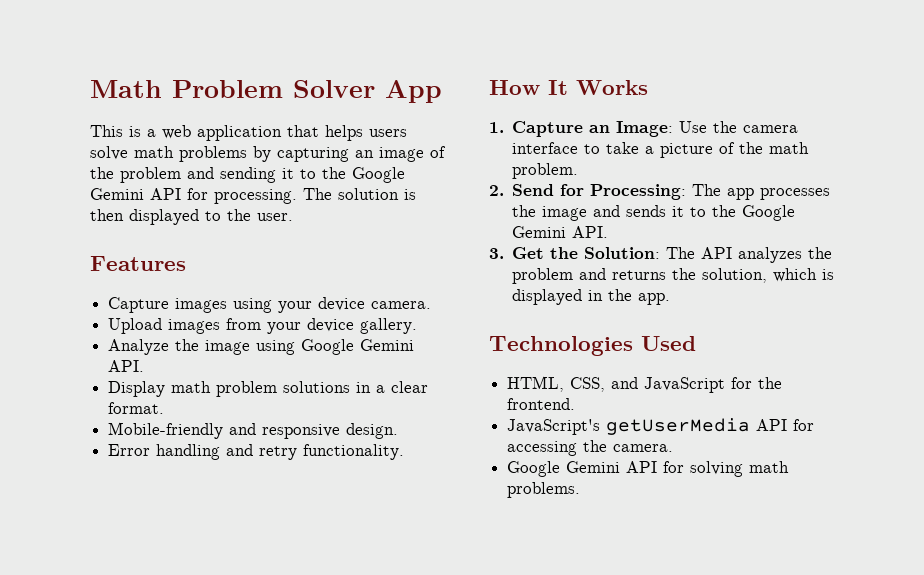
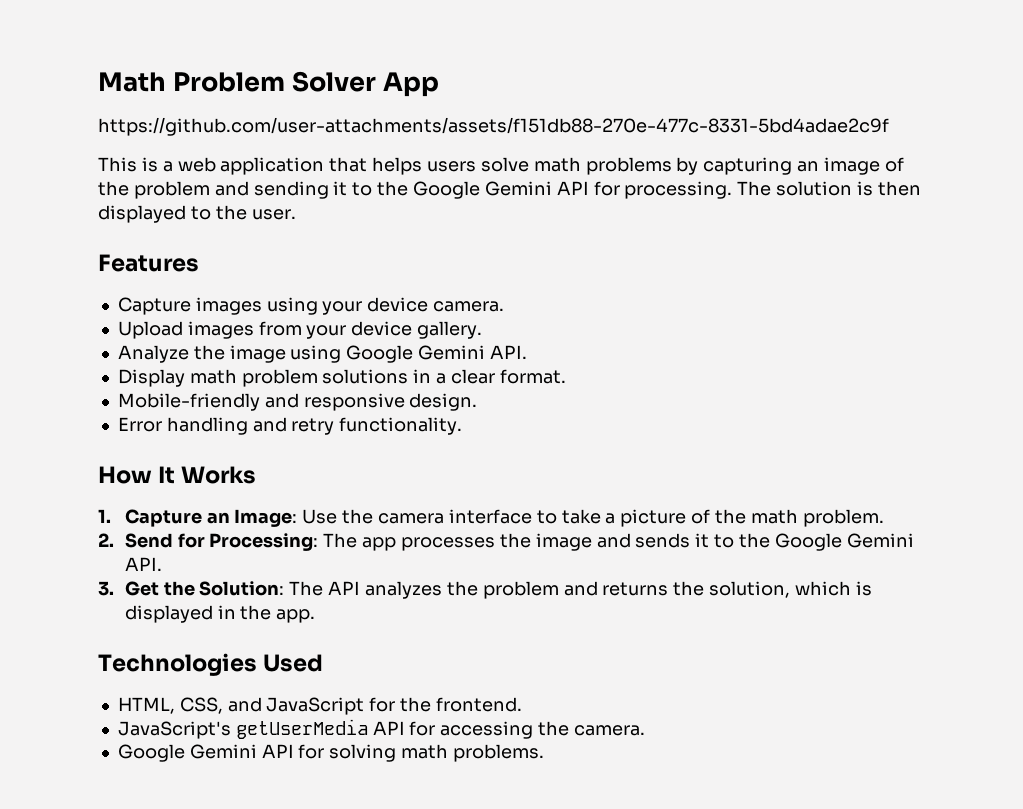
(442, 91) none -> [98,117,889,136] // https://github.com/user-attachments/assets/f151db88-270e-477c-8331-5bd4adae2c9f

